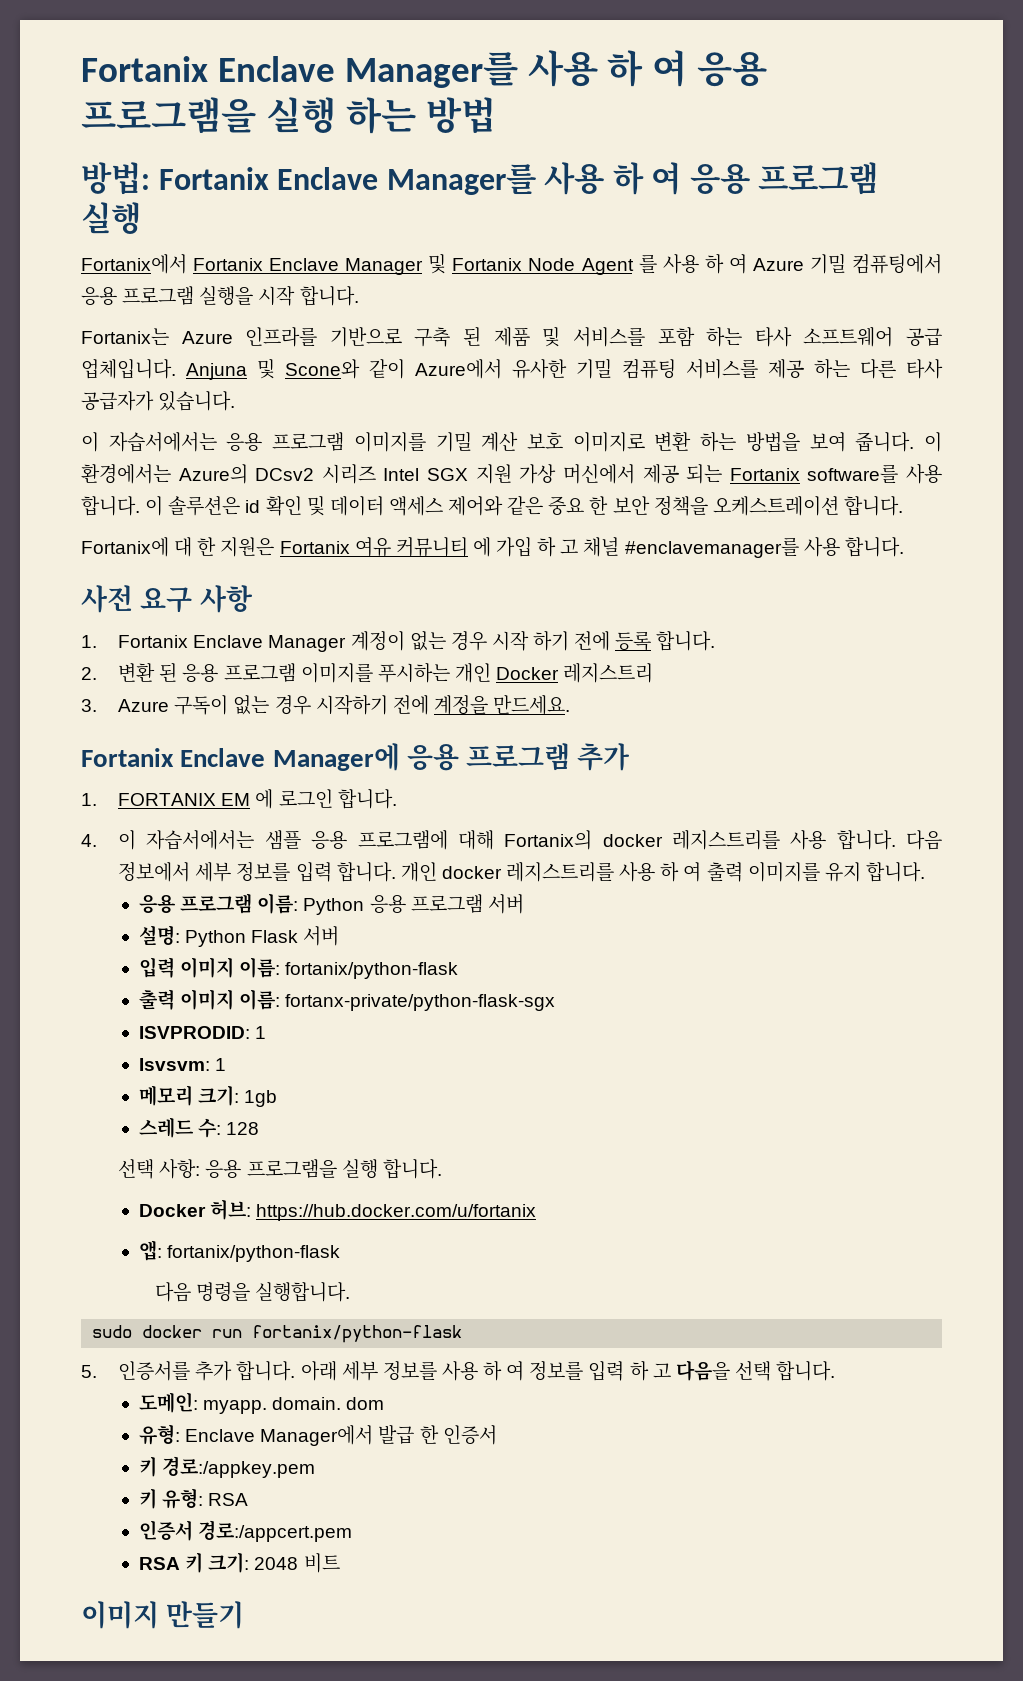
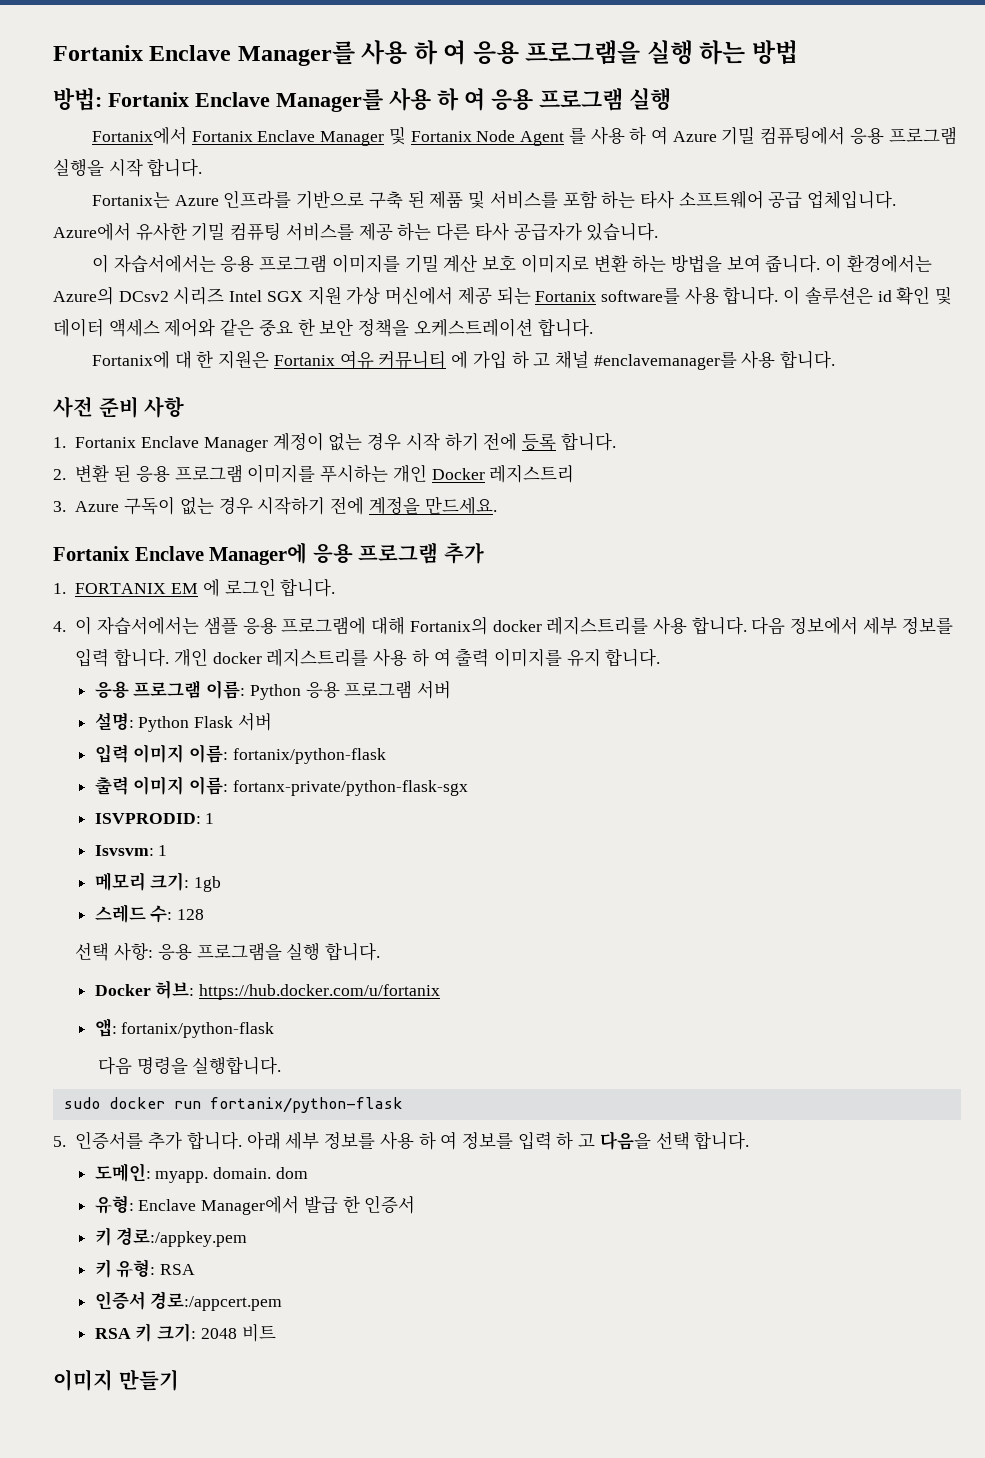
[186,359,405,380] Anjuna 및 Scone와 같이 -> (897, 199) none
[140,587,193,613] 요구 -> [98,397,139,418] 준비

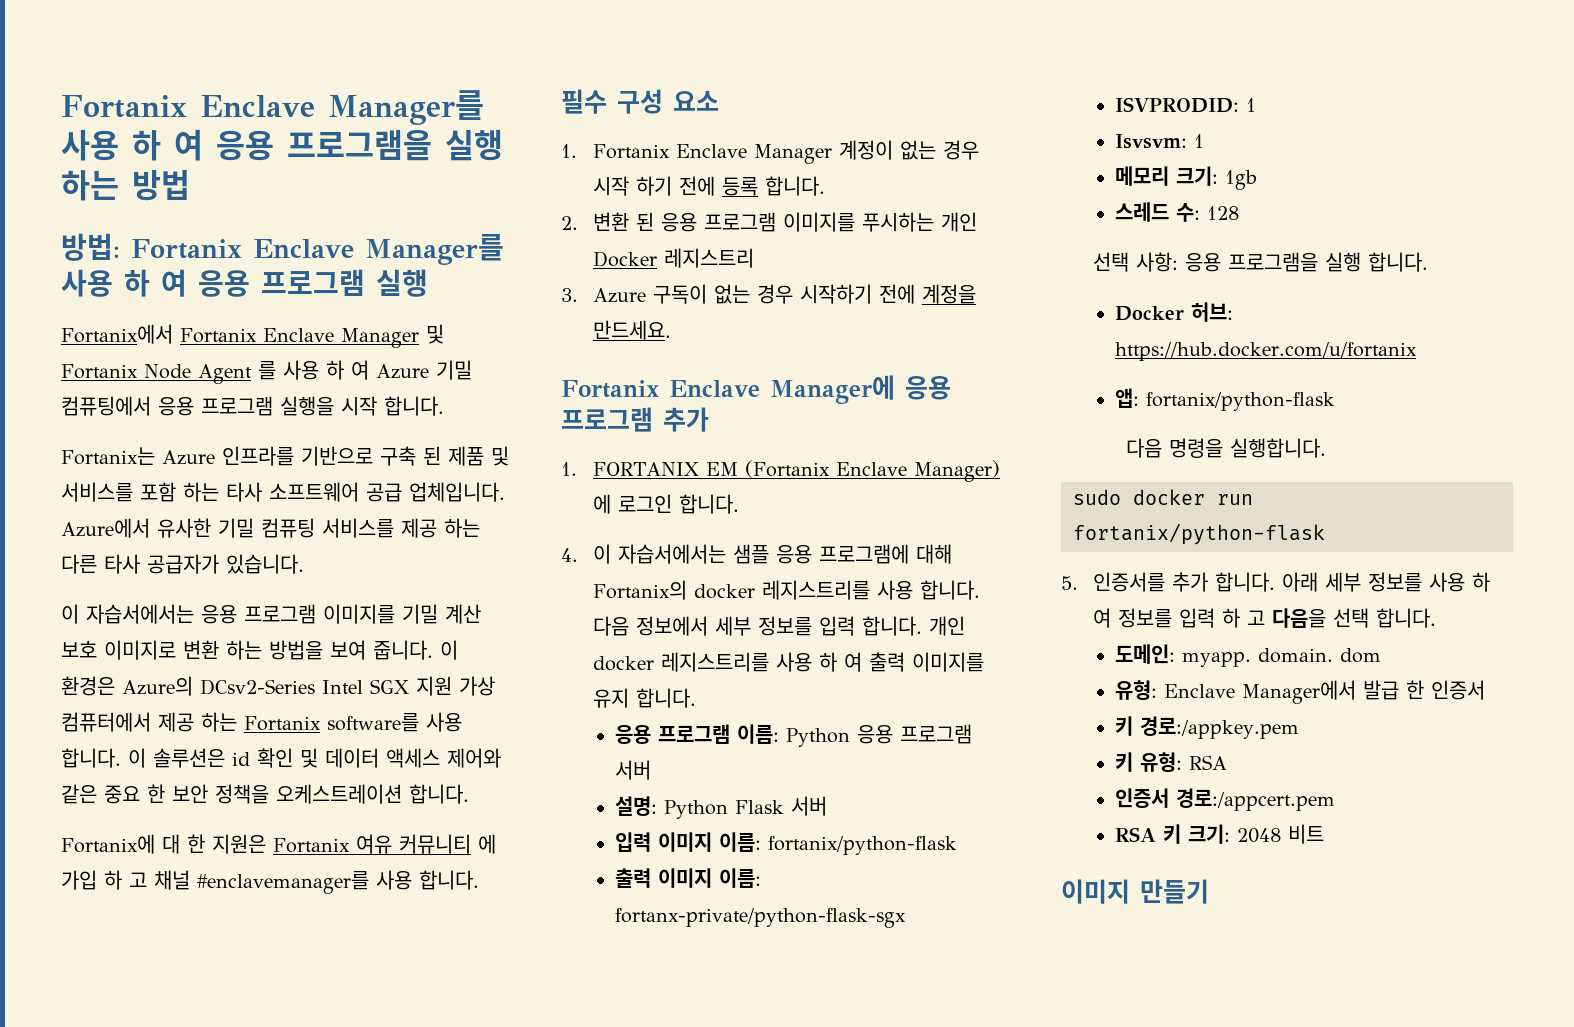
[846,254,932,273] [53,286,225,305] 환경에서는 Azure의 DCsv2 시리즈 -> [61,676,315,696] 환경은 Azure의 DCsv2-Series
[385,286,531,305] 머신에서 제공 되는 -> [61,712,237,732] 컴퓨터에서 제공 하는
[53,396,185,418] 사전 준비 사항 -> [561,89,719,114] 필수 구성 요소
(199, 588) none -> [745,460,1001,482] (Fortanix Enclave Manager)

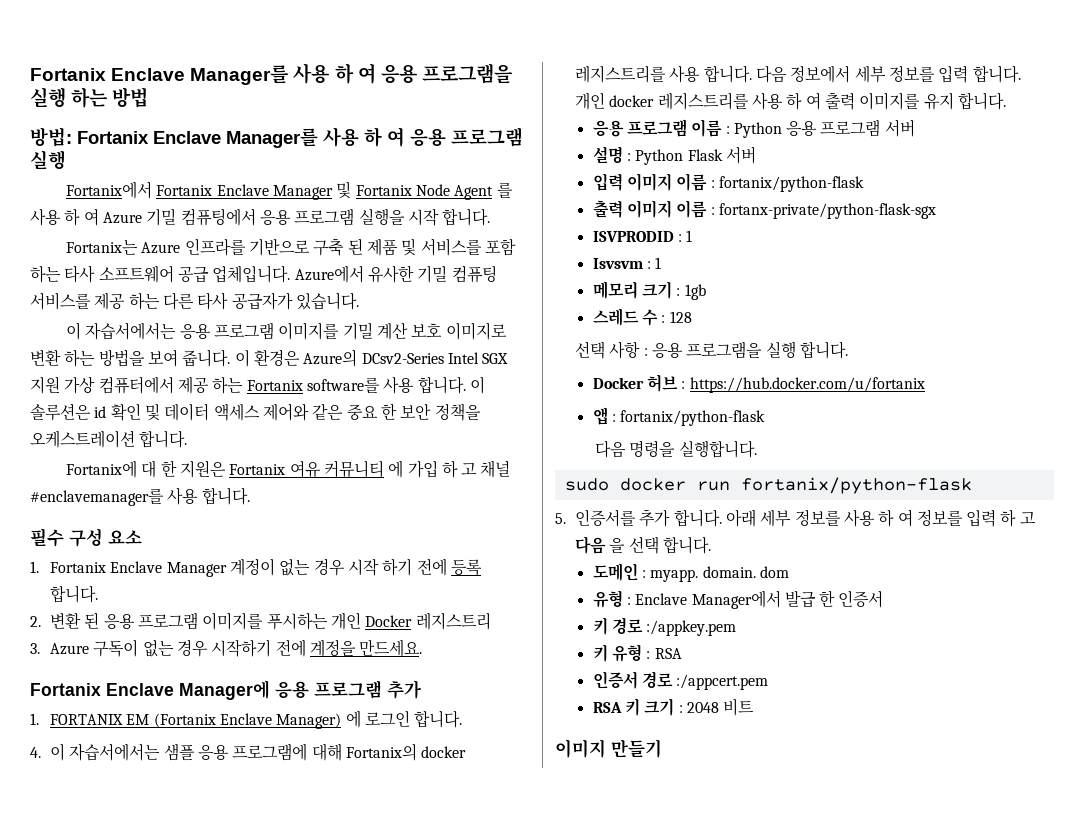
[737,724,780,744] 이름: -> [691,119,730,137] 이름 :
[615,796,658,816] 설명: -> [592,146,631,163] 설명 :
[719,832,762,852] 이름: -> [676,173,715,191] 이름 :
[719,868,762,888] 이름: -> [676,200,715,218] 이름 :
[1115,97,1257,113] [1115,134,1188,149] ISVPRODID: 1 // Isvsvm: -> [592,230,693,242] [592,258,651,269] ISVPRODID : 1 // Isvsvm :
[1176,166,1219,186] 크기: -> [641,281,681,299] 크기 :
[1176,202,1201,222] 수: -> [641,309,666,326] 수 :
[1136,252,1179,272] 사항: -> [609,341,648,359] 사항 :
[1191,302,1234,322] 허브: -> [646,374,686,392] 허브 :
[1115,388,1140,408] 앱: -> [592,407,616,425] 앱 :
[1272,608,1327,628] 다음을 -> [574,536,626,554] 다음 을
[1115,644,1176,664] 도메인: -> [592,563,646,581] 도메인 :
[1115,680,1158,700] 유형: -> [592,590,631,608] 유형 :
[1140,716,1300,739] [1115,752,1183,772] 경로:/appkey.pem // 키 유형: -> [611,617,737,636] [592,644,651,662] 경로 :/appkey.pem // 키 유형 :
[1176,788,1336,811] 경로:/appcert.pem -> [641,671,769,690] 경로 :/appcert.pem
[1188,824,1231,844] 크기: -> [644,698,683,716] 크기 :

